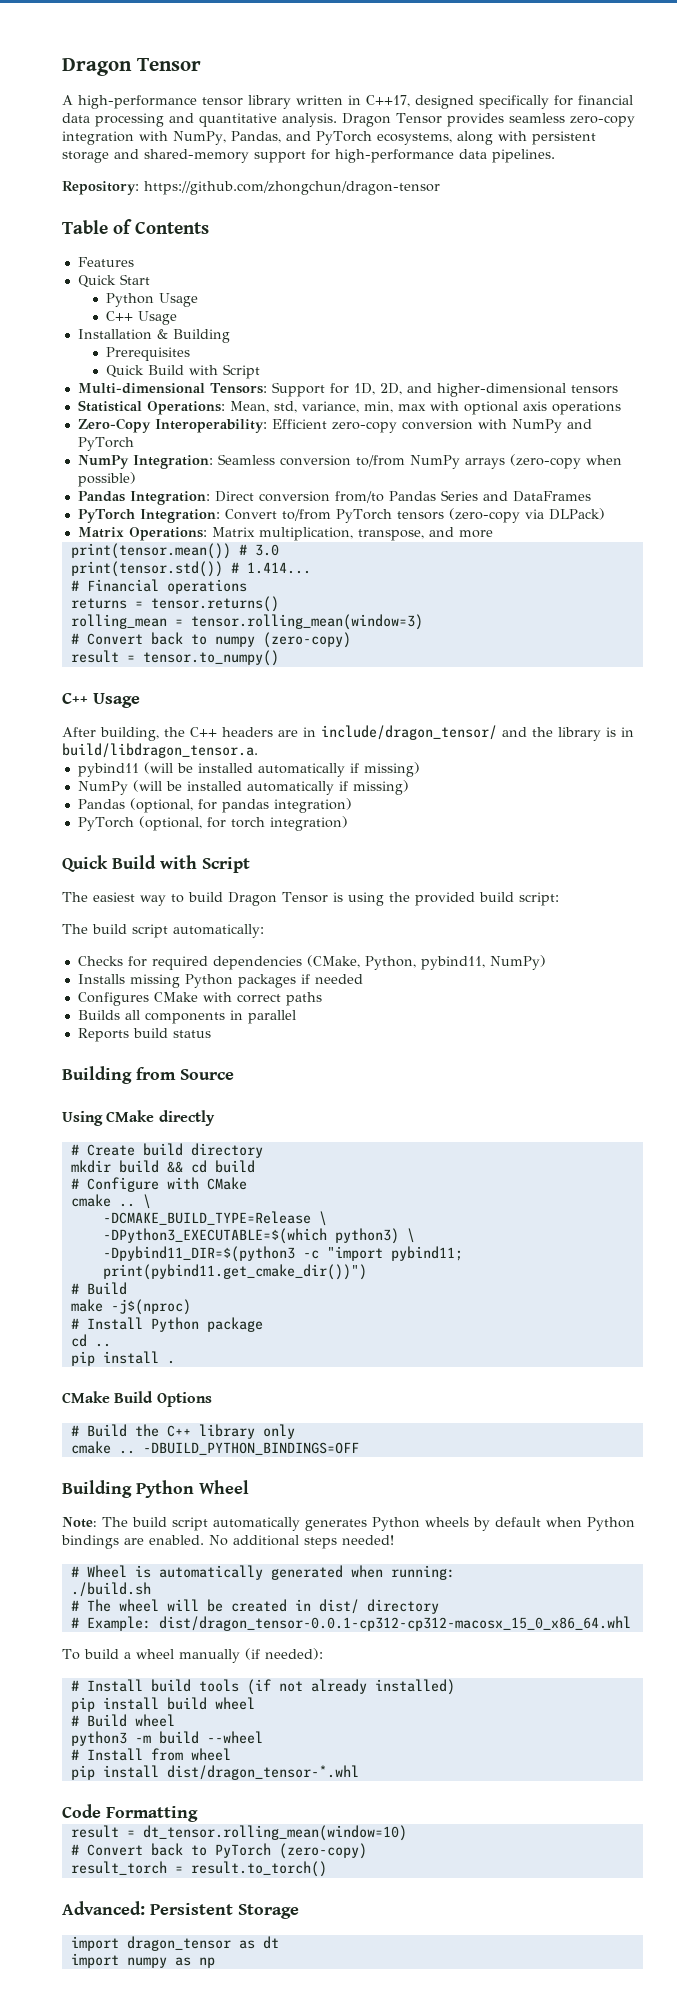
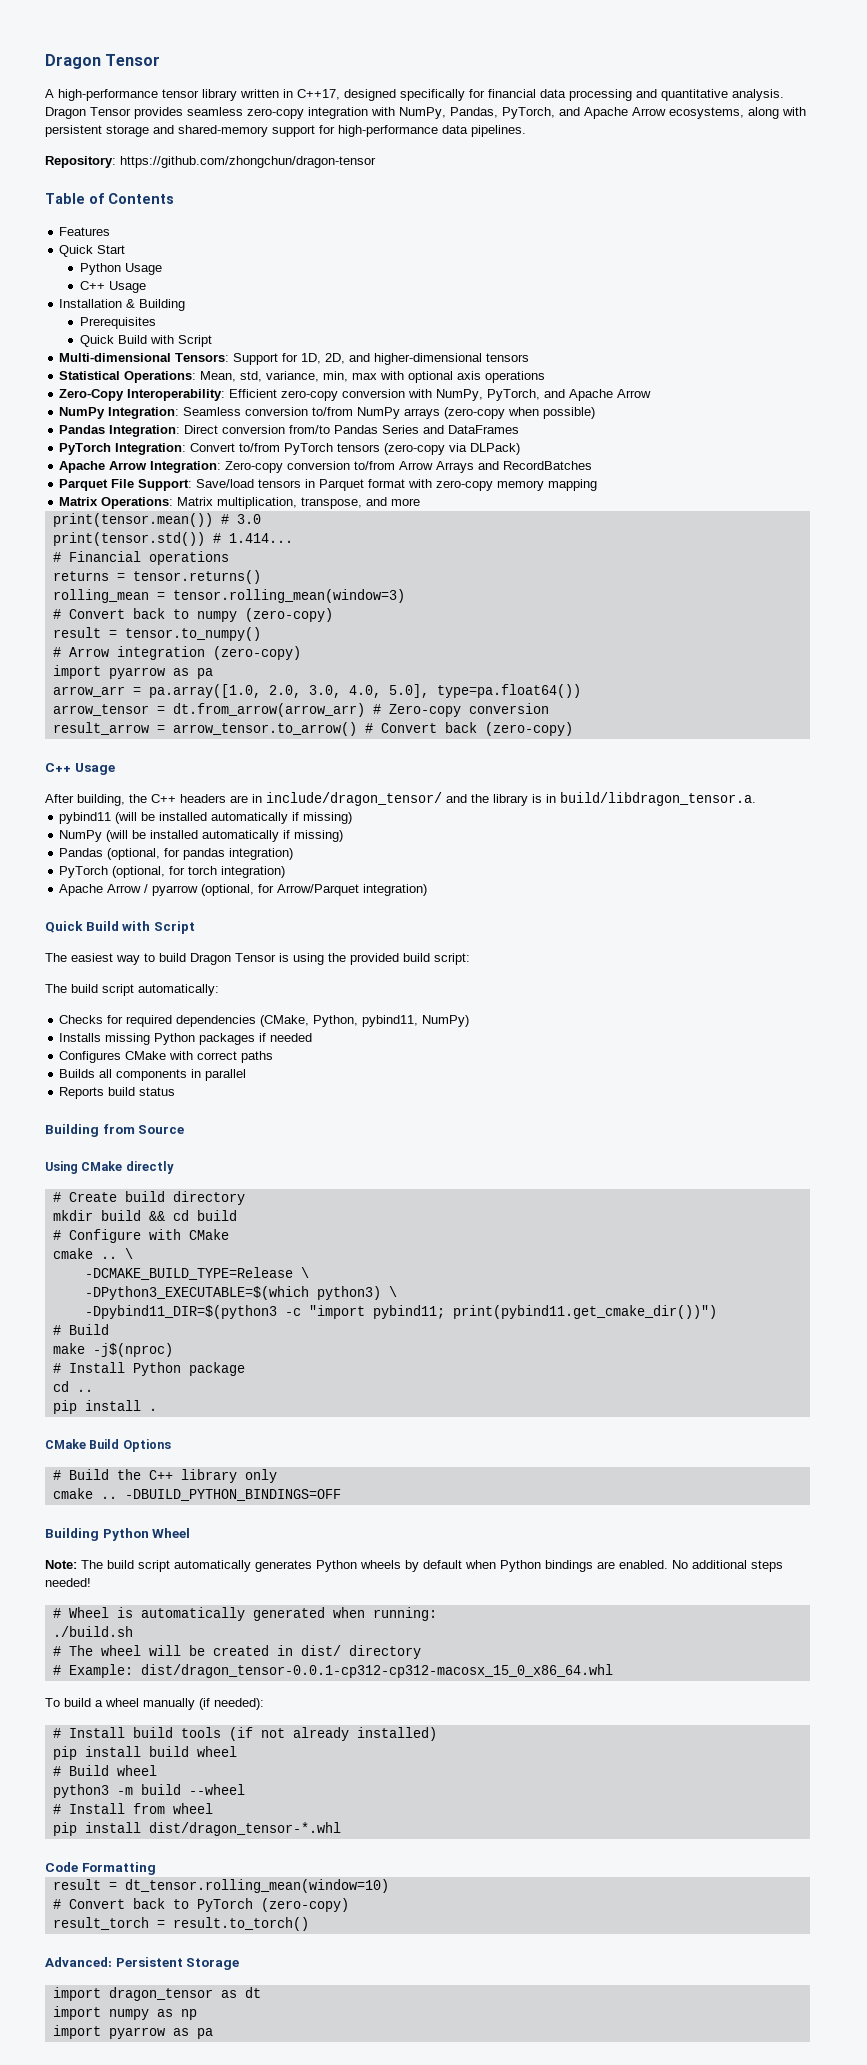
[285,131,372,145] and PyTorch -> [502,107,666,119] PyTorch, and Apache Arrow
[511,419,592,433] [77,437,134,451] NumPy and PyTorch -> [436,389,652,401] NumPy, PyTorch, and Apache Arrow
(605, 514) none -> [59,461,593,473] [59,479,598,491] // Apache Arrow Integration: Zero-copy conversion to/from Arrow Arrays and RecordBatches // Parquet File Support: Save/load tensors in Parquet format with zero-copy memory mapping
(279, 658) none -> [52,646,301,660] [52,665,213,679] [52,684,581,698] [52,703,549,717] [52,722,573,736] // # Arrow integration (zero-copy) // import pyarrow as pa // arrow_arr = pa.array([1.0, 2.0, 3.0, 4.0, 5.0], type=pa.float64()) // arrow_tensor = dt.from_arrow(arrow_arr) # Zero-copy conversion // result_arrow = arrow_tensor.to_arrow() # Convert back (zero-copy)
(348, 823) none -> [59,884,428,896] // Apache Arrow / pyarrow (optional, for Arrow/Parquet integration)
(215, 1962) none -> [52,2025,213,2039] // import pyarrow as pa

